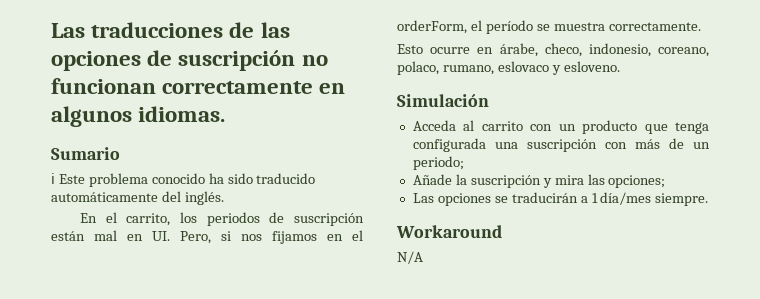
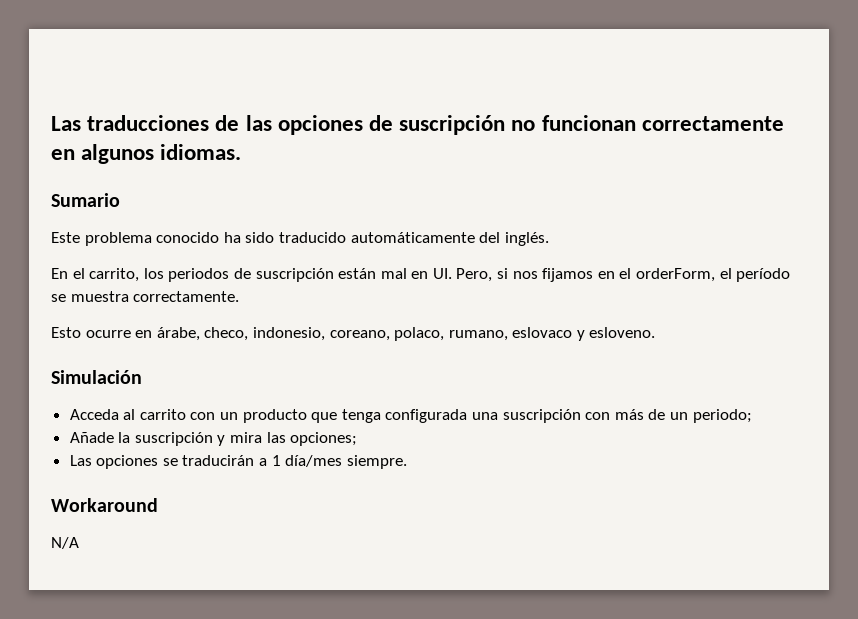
[51,173,55,184] ℹ -> (120, 200) none

